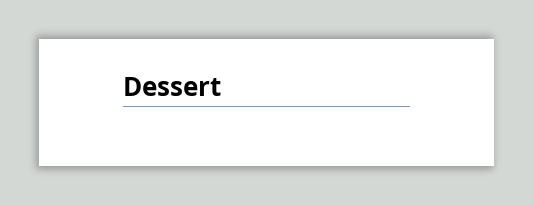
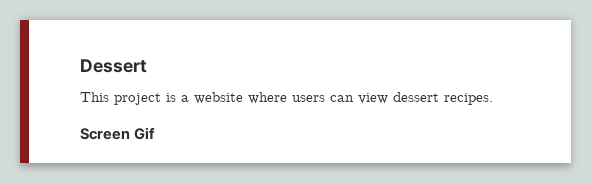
(221, 86) none -> [80,92,493,105] [80,127,156,140] // This project is a website where users can view dessert recipes. // Screen Gif

